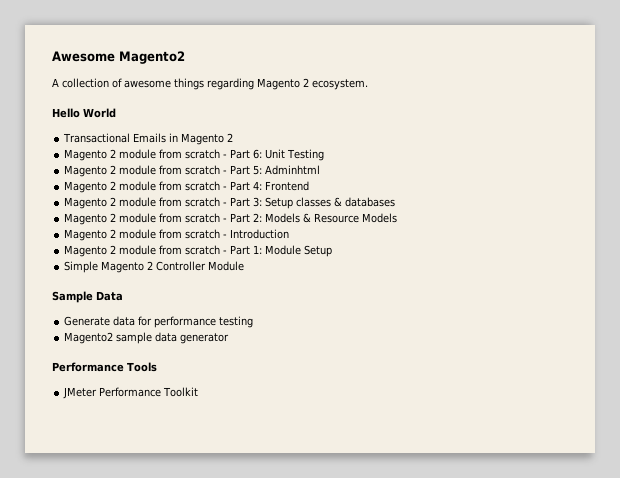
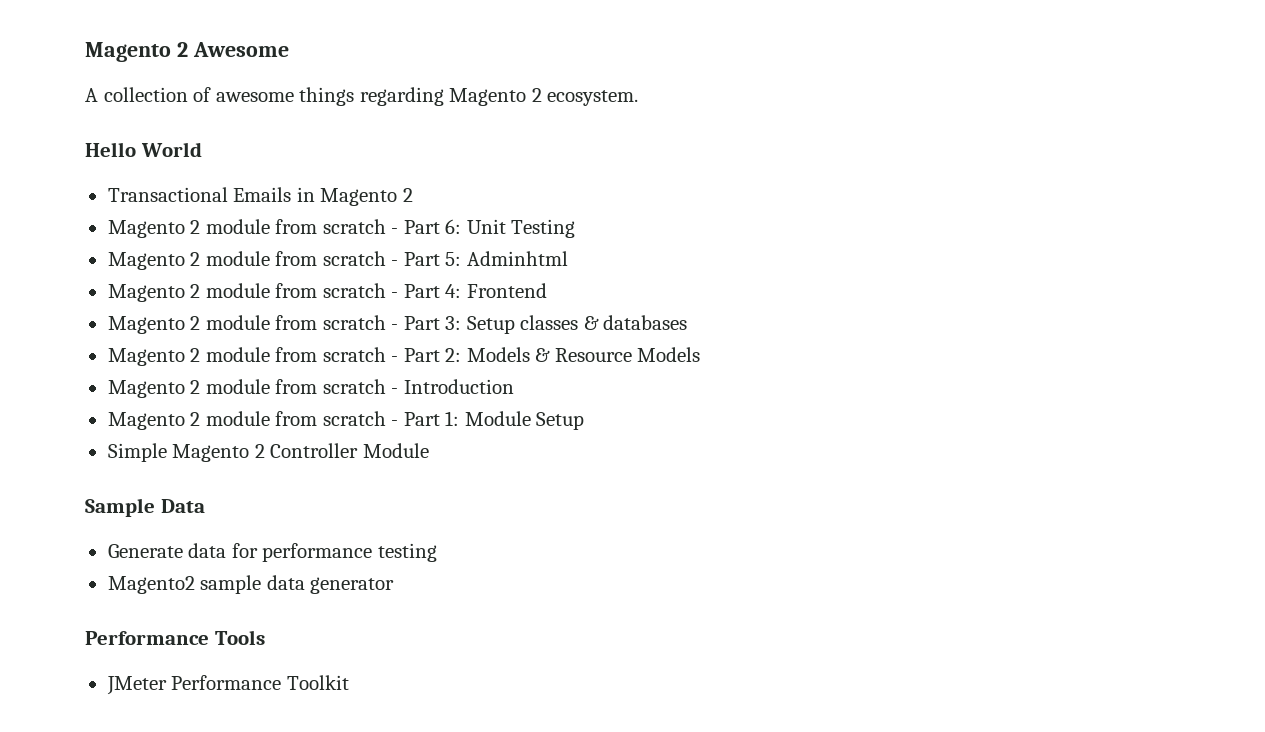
(52, 56) none -> [85,42,188,62] Magento 2
[119,51,185,64] Magento2 -> (289, 49) none

